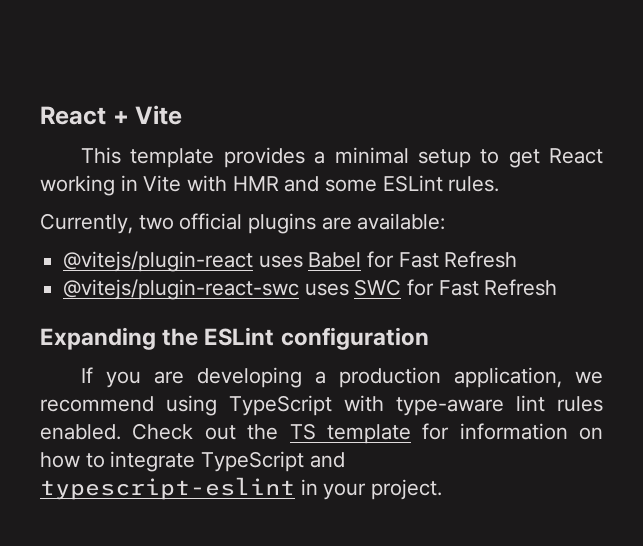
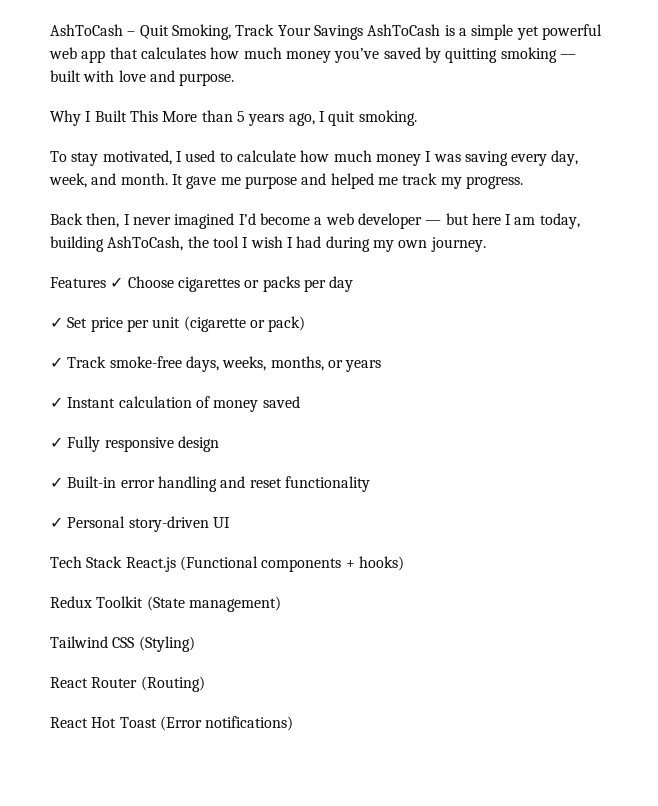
[40,105,183,125] [81,147,603,168] [40,175,500,196] [40,213,446,234] [63,251,518,272] [63,279,558,300] [40,327,429,350] [81,367,603,388] [40,395,603,416] [40,423,603,444] [40,451,345,472] [40,477,443,500] React + Vite // This template provides a minimal setup to get React working in Vite with HMR and some ESLint rules. // Currently, two official plugins are available: // @vitejs/plugin-react uses Babel for Fast Refresh // @vitejs/plugin-react-swc uses SWC for Fast Refresh // Expanding the ESLint configuration // If you are developing a production application, we recommend using TypeScript with type-aware lint rules enabled. Check out the TS template for information on how to integrate TypeScript and typescript-eslint in your project. -> [50,24,602,40] [49,47,576,63] [50,70,235,86] [50,110,417,126] [50,150,579,166] [49,173,523,189] [50,213,580,229] [50,236,486,252] [50,276,354,292] [50,316,306,332] [50,356,382,372] [50,396,300,412] [50,436,219,452] [50,476,370,492] [50,516,230,532] [50,556,404,572] [50,596,281,612] [50,636,195,652] [50,676,205,692] [50,716,294,731] AshToCash – Quit Smoking, Track Your Savings AshToCash is a simple yet powerful web app that calculates how much money you’ve saved by quitting smoking — built with love and purpose. // Why I Built This More than 5 years ago, I quit smoking. // To stay motivated, I used to calculate how much money I was saving every day, week, and month. It gave me purpose and helped me track my progress. // Back then, I never imagined I’d become a web developer — but here I am today, building AshToCash, the tool I wish I had during my own journey. // Features ✓ Choose cigarettes or packs per day // ✓ Set price per unit (cigarette or pack) // ✓ Track smoke-free days, weeks, months, or years // ✓ Instant calculation of money saved // ✓ Fully responsive design // ✓ Built-in error handling and reset functionality // ✓ Personal story-driven UI // Tech Stack React.js (Functional components + hooks) // Redux Toolkit (State management) // Tailwind CSS (Styling) // React Router (Routing) // React Hot Toast (Error notifications)

